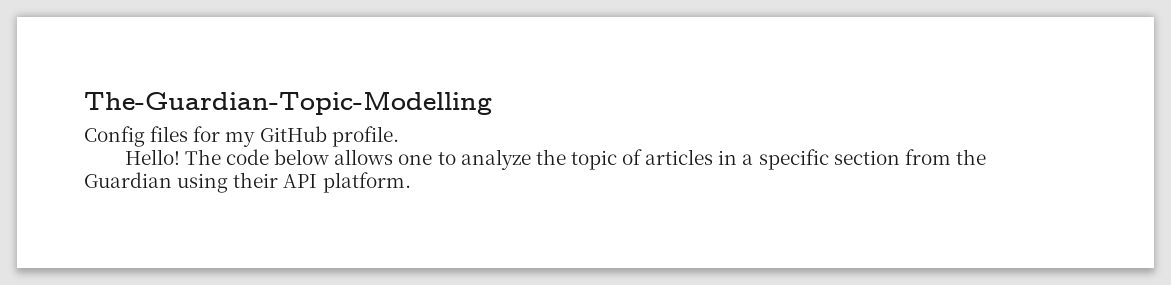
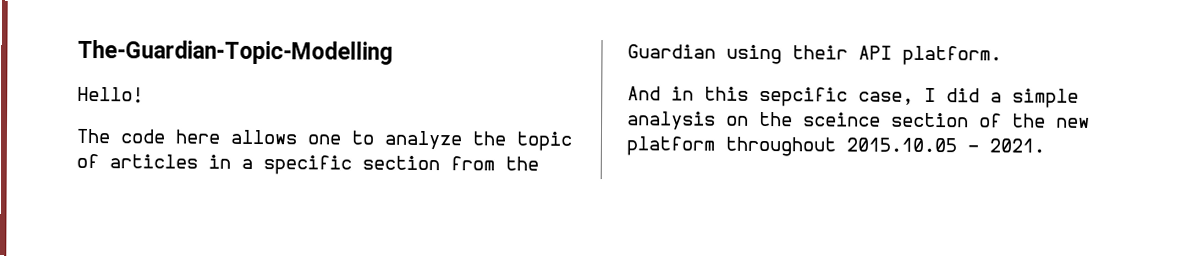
[84,126,399,147] [124,149,180,165] Config files for my GitHub profile. // Hello! -> [77,86,144,104] Hello! //
[274,149,330,165] below -> [175,129,221,144] here
(411, 182) none -> [627,86,1079,108] [627,111,1090,130] [626,136,1045,157] // And in this sepcific case, I did a simple analysis on the sceince section of the new platform throughout 2015.10.05 - 2021.

